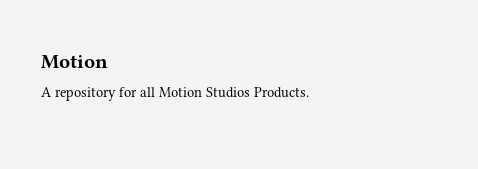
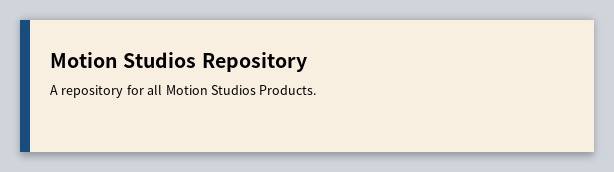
[41,55,108,69] Motion -> [50,52,307,72] Motion Studios Repository

